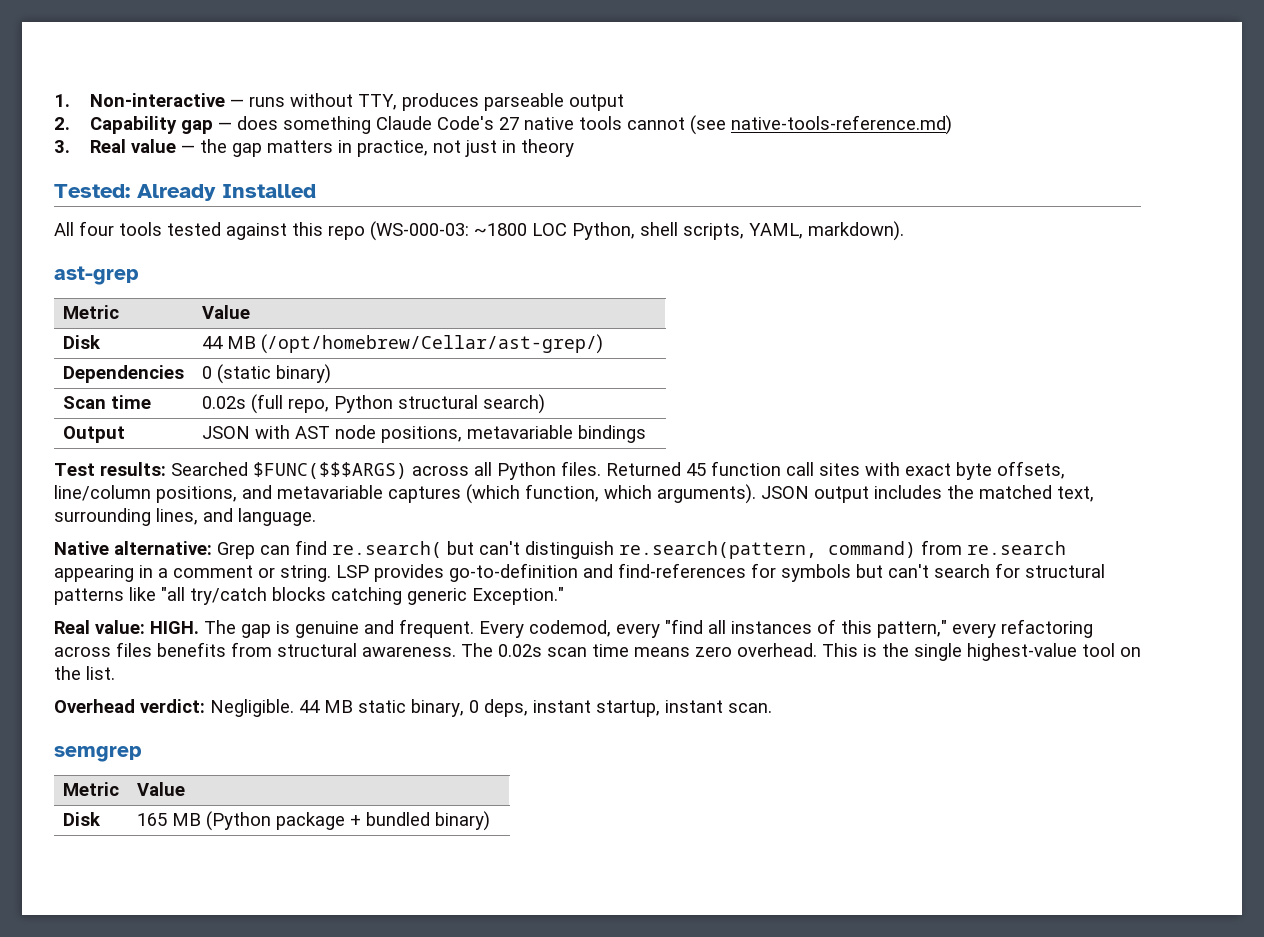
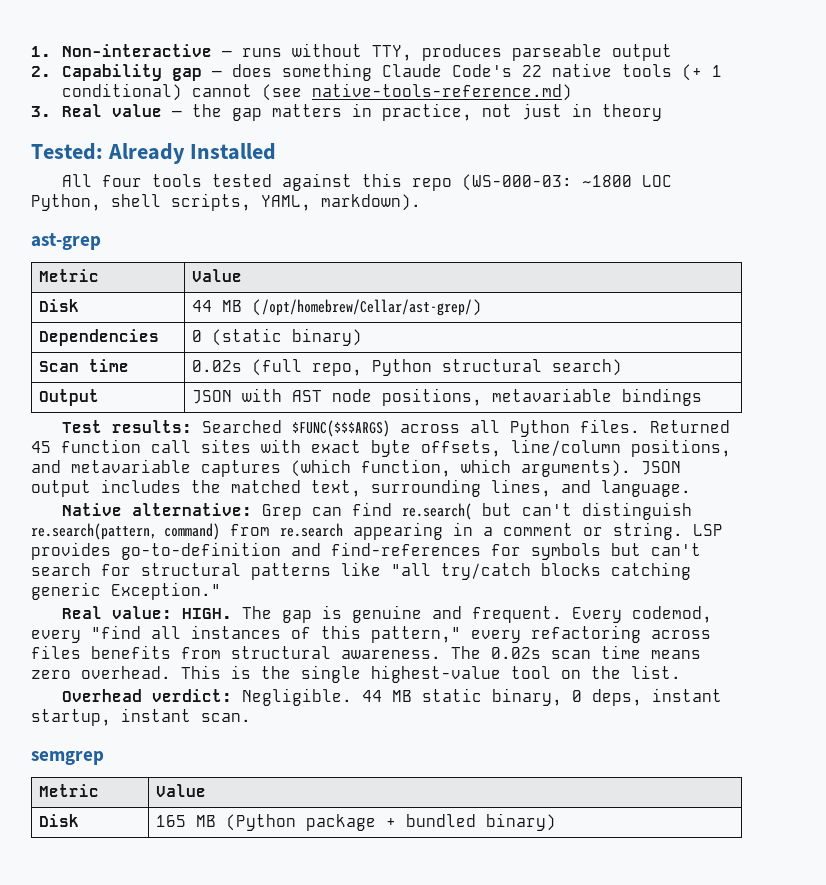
[498,117,519,130] 27 -> [521,65,542,77] 22
(622, 123) none -> [681,64,722,81] [61,83,182,101] (+ 1 conditional)

